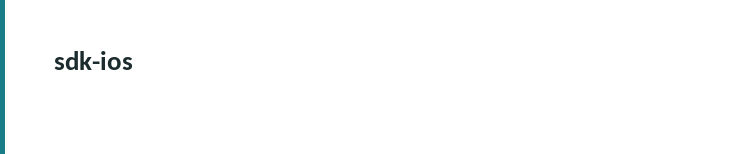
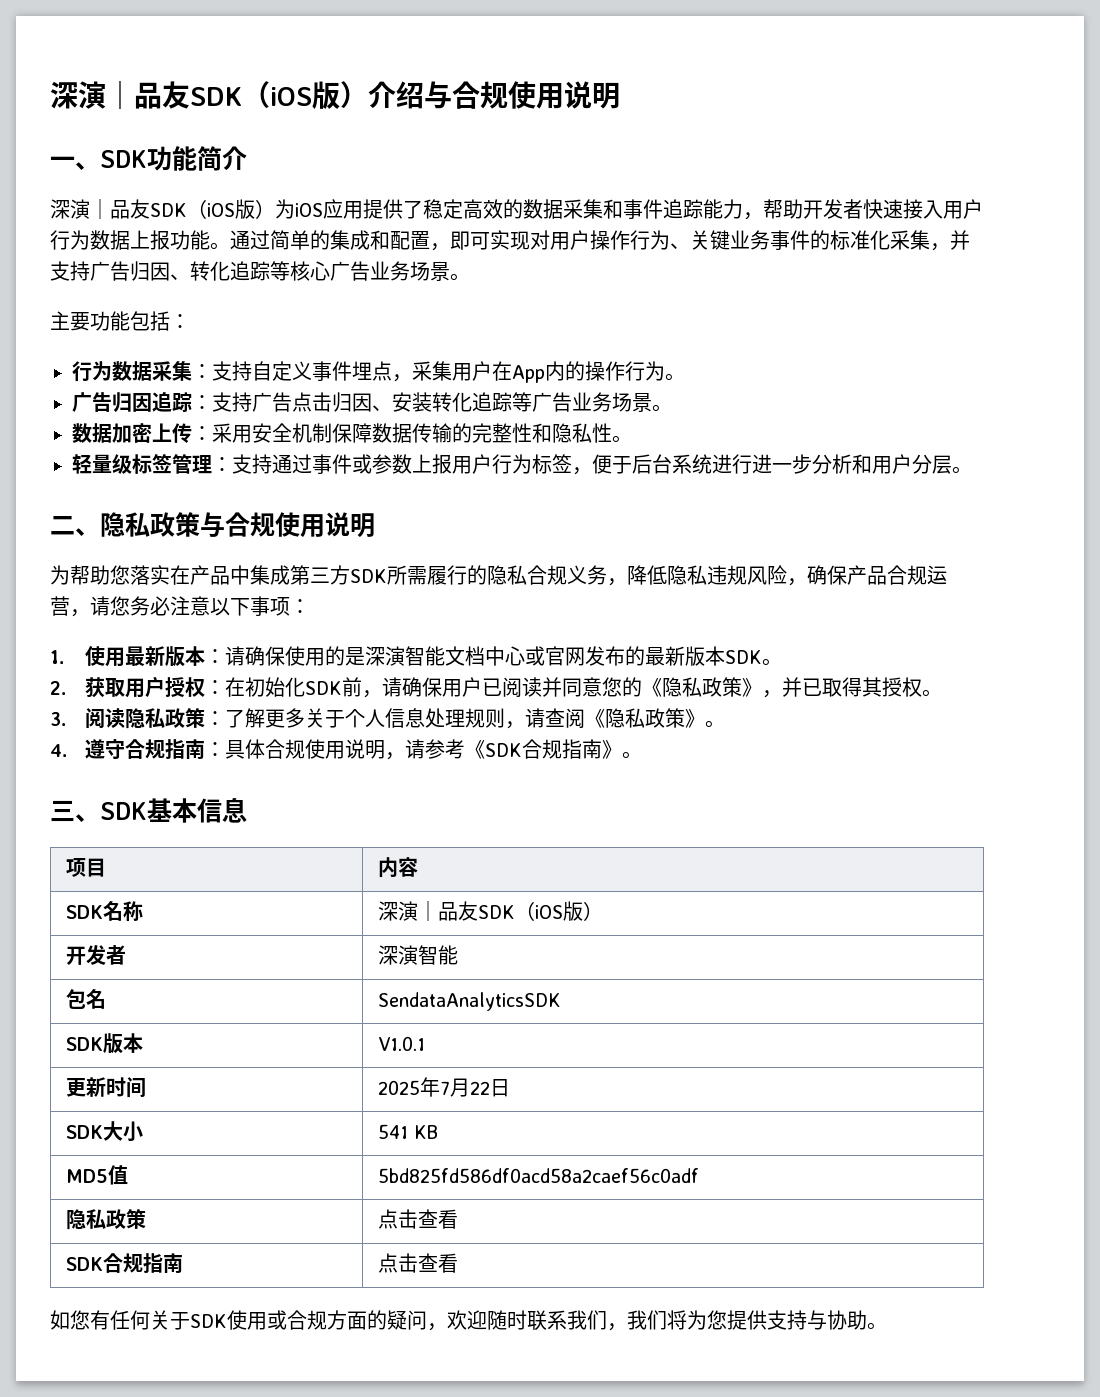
[54,51,133,70] sdk-ios -> [50,81,620,109] [50,146,247,171] [50,199,983,220] [50,230,970,251] [50,261,470,281] [50,311,190,331] [72,361,685,383] [72,392,672,413] [72,423,632,443] [72,454,972,475] [50,512,375,538] [50,565,947,586] [50,596,310,617] [50,646,783,667] [50,676,943,698] [50,708,726,729] [50,739,643,760] [50,797,247,823] [65,858,106,877] [377,857,418,878] [65,901,143,922] [377,901,603,922] [65,945,126,965] [377,945,458,965] [65,989,106,1009] [377,992,561,1011] [65,1033,143,1054] [377,1036,425,1051] [65,1077,146,1098] [377,1077,510,1097] [65,1121,143,1142] [377,1124,438,1139] [65,1165,128,1185] [377,1168,699,1183] [65,1209,146,1230] [377,1209,458,1229] [65,1253,183,1273] [377,1253,458,1273] [50,1310,887,1331] 深演｜品友SDK（iOS版）介绍与合规使用说明 // 一、SDK功能简介 // 深演｜品友SDK（iOS版）为iOS应用提供了稳定高效的数据采集和事件追踪能力，帮助开发者快速接入用户行为数据上报功能。通过简单的集成和配置，即可实现对用户操作行为、关键业务事件的标准化采集，并支持广告归因、转化追踪等核心广告业务场景。 // 主要功能包括： // 行为数据采集：支持自定义事件埋点，采集用户在App内的操作行为。 // 广告归因追踪：支持广告点击归因、安装转化追踪等广告业务场景。 // 数据加密上传：采用安全机制保障数据传输的完整性和隐私性。 // 轻量级标签管理：支持通过事件或参数上报用户行为标签，便于后台系统进行进一步分析和用户分层。 // 二、隐私政策与合规使用说明 // 为帮助您落实在产品中集成第三方SDK所需履行的隐私合规义务，降低隐私违规风险，确保产品合规运营，请您务必注意以下事项： // 1.使用最新版本：请确保使用的是深演智能文档中心或官网发布的最新版本SDK。 // 2.获取用户授权：在初始化SDK前，请确保用户已阅读并同意您的《隐私政策》，并已取得其授权。 // 3.阅读隐私政策：了解更多关于个人信息处理规则，请查阅《隐私政策》。 // 4.遵守合规指南：具体合规使用说明，请参考《SDK合规指南》。 // 三、SDK基本信息 // 项目 | 内容 // SDK名称 | 深演｜品友SDK（iOS版） // 开发者 | 深演智能 // 包名 | SendataAnalyticsSDK // SDK版本 | V1.0.1 // 更新时间 | 2025年7月22日 // SDK大小 | 541 KB // MD5值 | 5bd825fd586df0acd58a2caef56c0adf // 隐私政策 | 点击查看 // SDK合规指南 | 点击查看 // 如您有任何关于SDK使用或合规方面的疑问，欢迎随时联系我们，我们将为您提供支持与协助。

